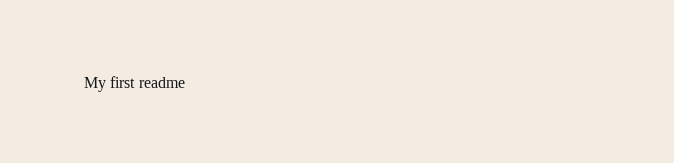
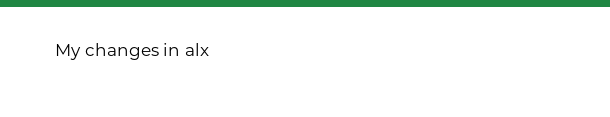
[110,76,185,88] first readme -> [84,43,209,60] changes in alx

